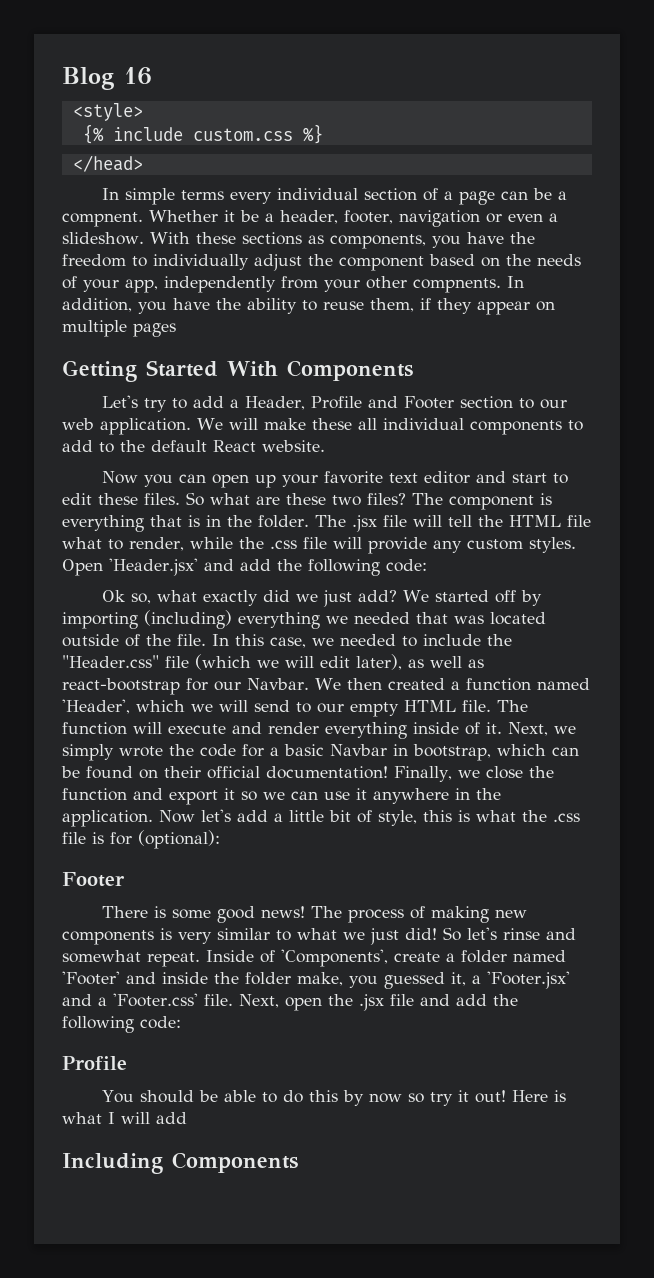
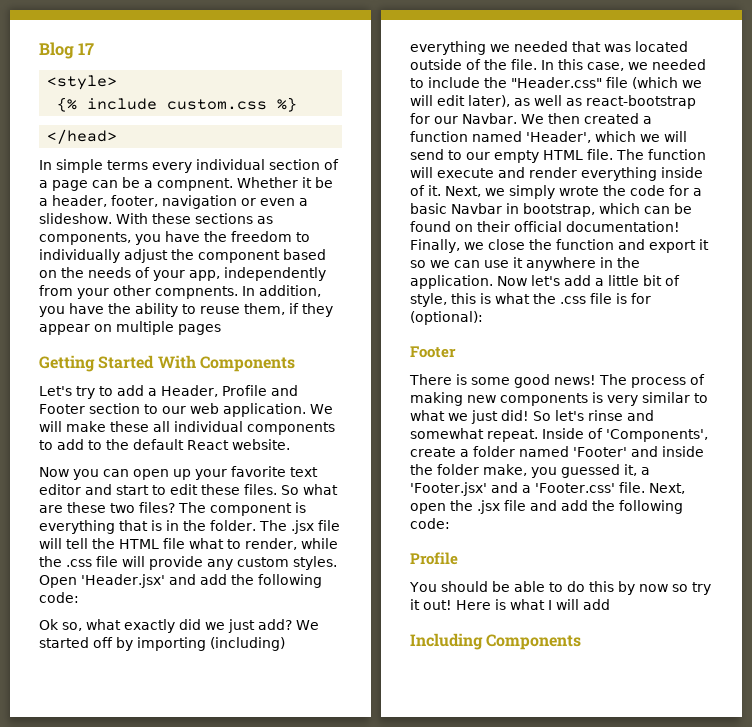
[124,67,152,85] 16 -> [78,43,95,55] 17

